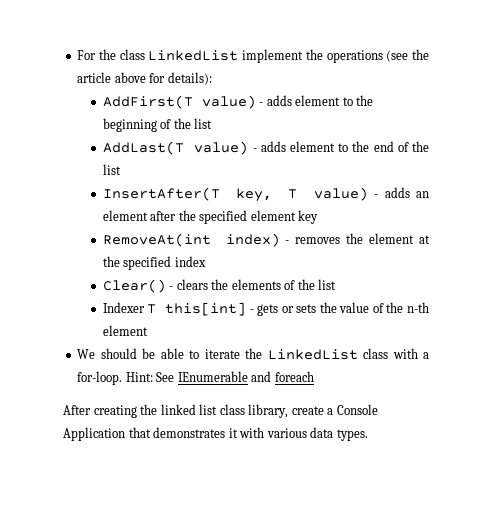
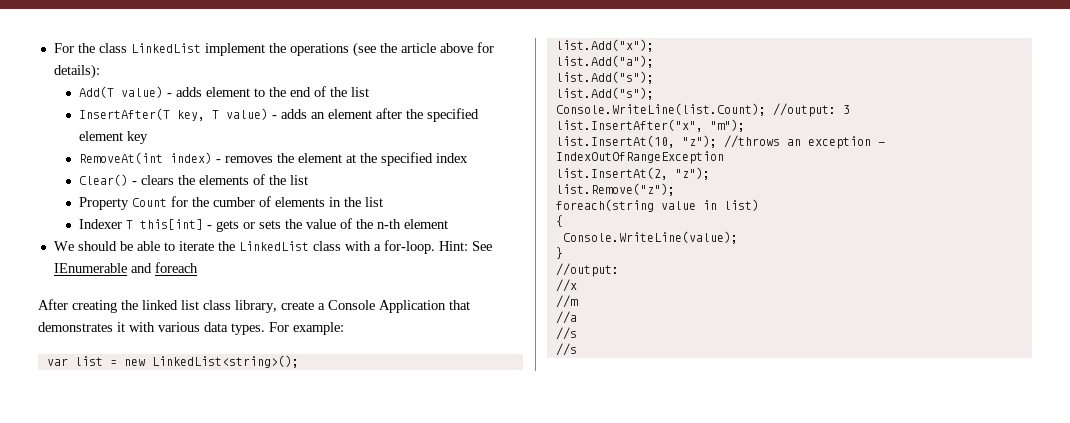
[102,95,374,109] [102,118,213,132] [102,141,184,155] AddFirst(T value) - adds element to the beginning of the list // AddLast(T -> [79,86,115,98] Add(T
(337, 284) none -> [79,196,384,210] // Property Count for the cumber of elements in the list
(368, 435) none -> [269,322,344,335] [46,355,299,368] [555,39,654,52] [555,55,654,68] [555,71,654,84] [555,87,654,100] [555,103,850,117] [555,119,745,132] [555,135,885,149] [555,151,724,164] [555,167,710,180] [555,183,675,196] [555,199,759,212] [555,215,563,227] [562,231,738,244] [555,247,563,259] [555,263,619,277] [555,279,577,292] [555,295,578,308] [555,311,577,324] [555,327,577,340] [555,343,577,356] For example: // var list = new LinkedList<string>(); // list.Add("x"); // list.Add("a"); // list.Add("s"); // list.Add("s"); // Console.WriteLine(list.Count); //output: 3 // list.InsertAfter("x", "m"); // list.InsertAt(10, "z"); //throws an exception - IndexOutOfRangeException // list.InsertAt(2, "z"); // list.Remove("z"); // foreach(string value in list) // { // Console.WriteLine(value); // } // //output: // //x // //m // //a // //s // //s

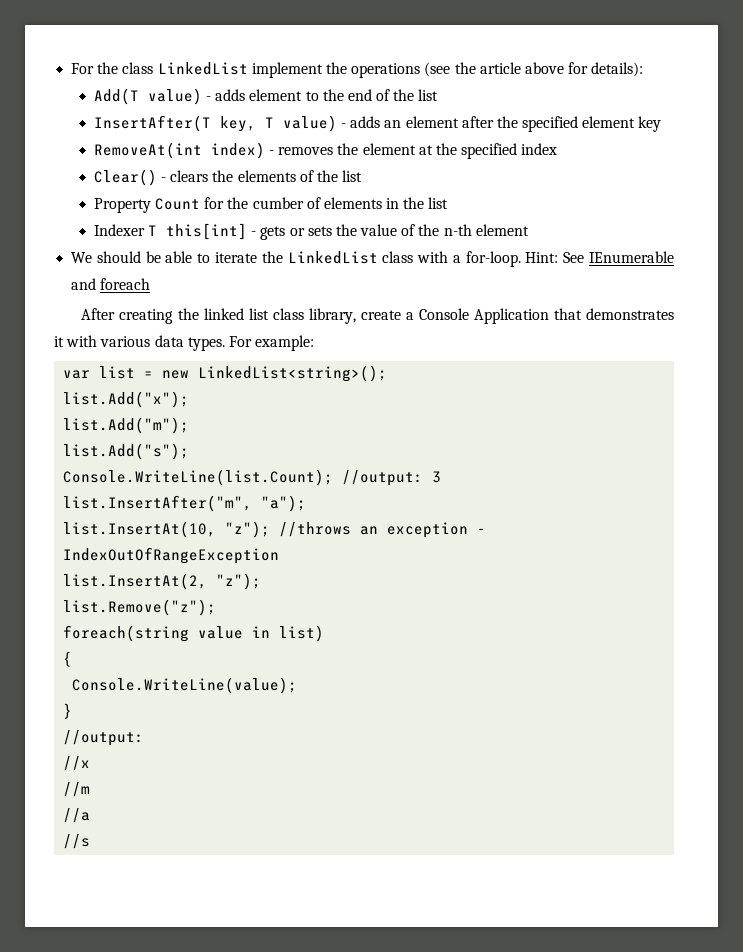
[555,55,654,68] [555,71,654,84] list.Add("a"); // list.Add("s"); -> [63,417,190,434] list.Add("m");
[555,119,745,132] list.InsertAfter("x", "m"); -> [63,495,307,512] list.InsertAfter("m", "a");
[555,343,577,356] // //s -> (91, 841) none

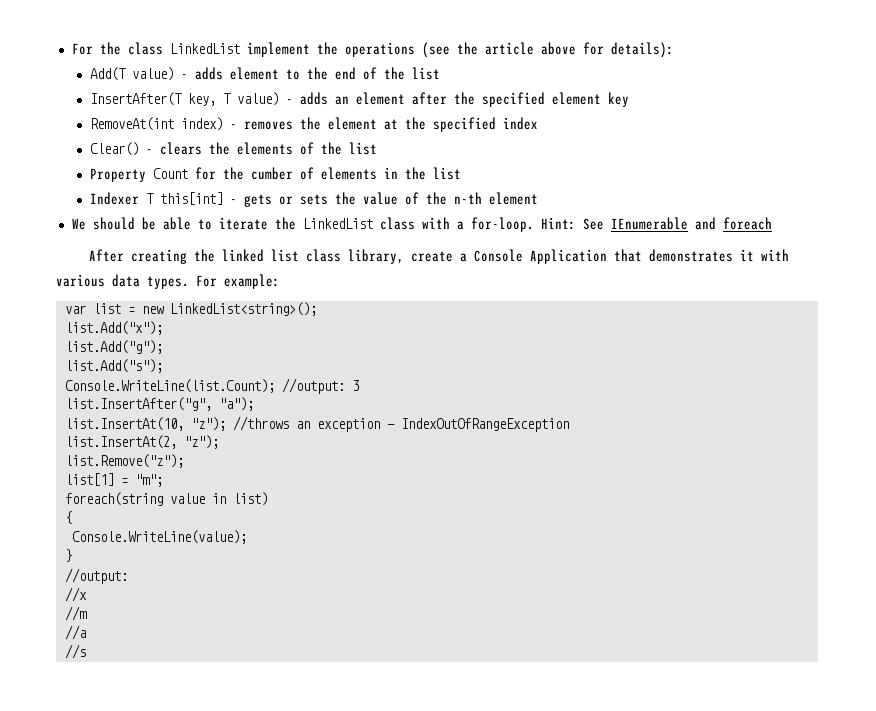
[63,417,190,434] list.Add("m"); -> [64,340,163,354] list.Add("g");
[63,495,253,512] list.InsertAfter("m", -> [64,397,212,411] list.InsertAfter("g",
(217, 607) none -> [64,473,163,487] // list[1] = "m";

